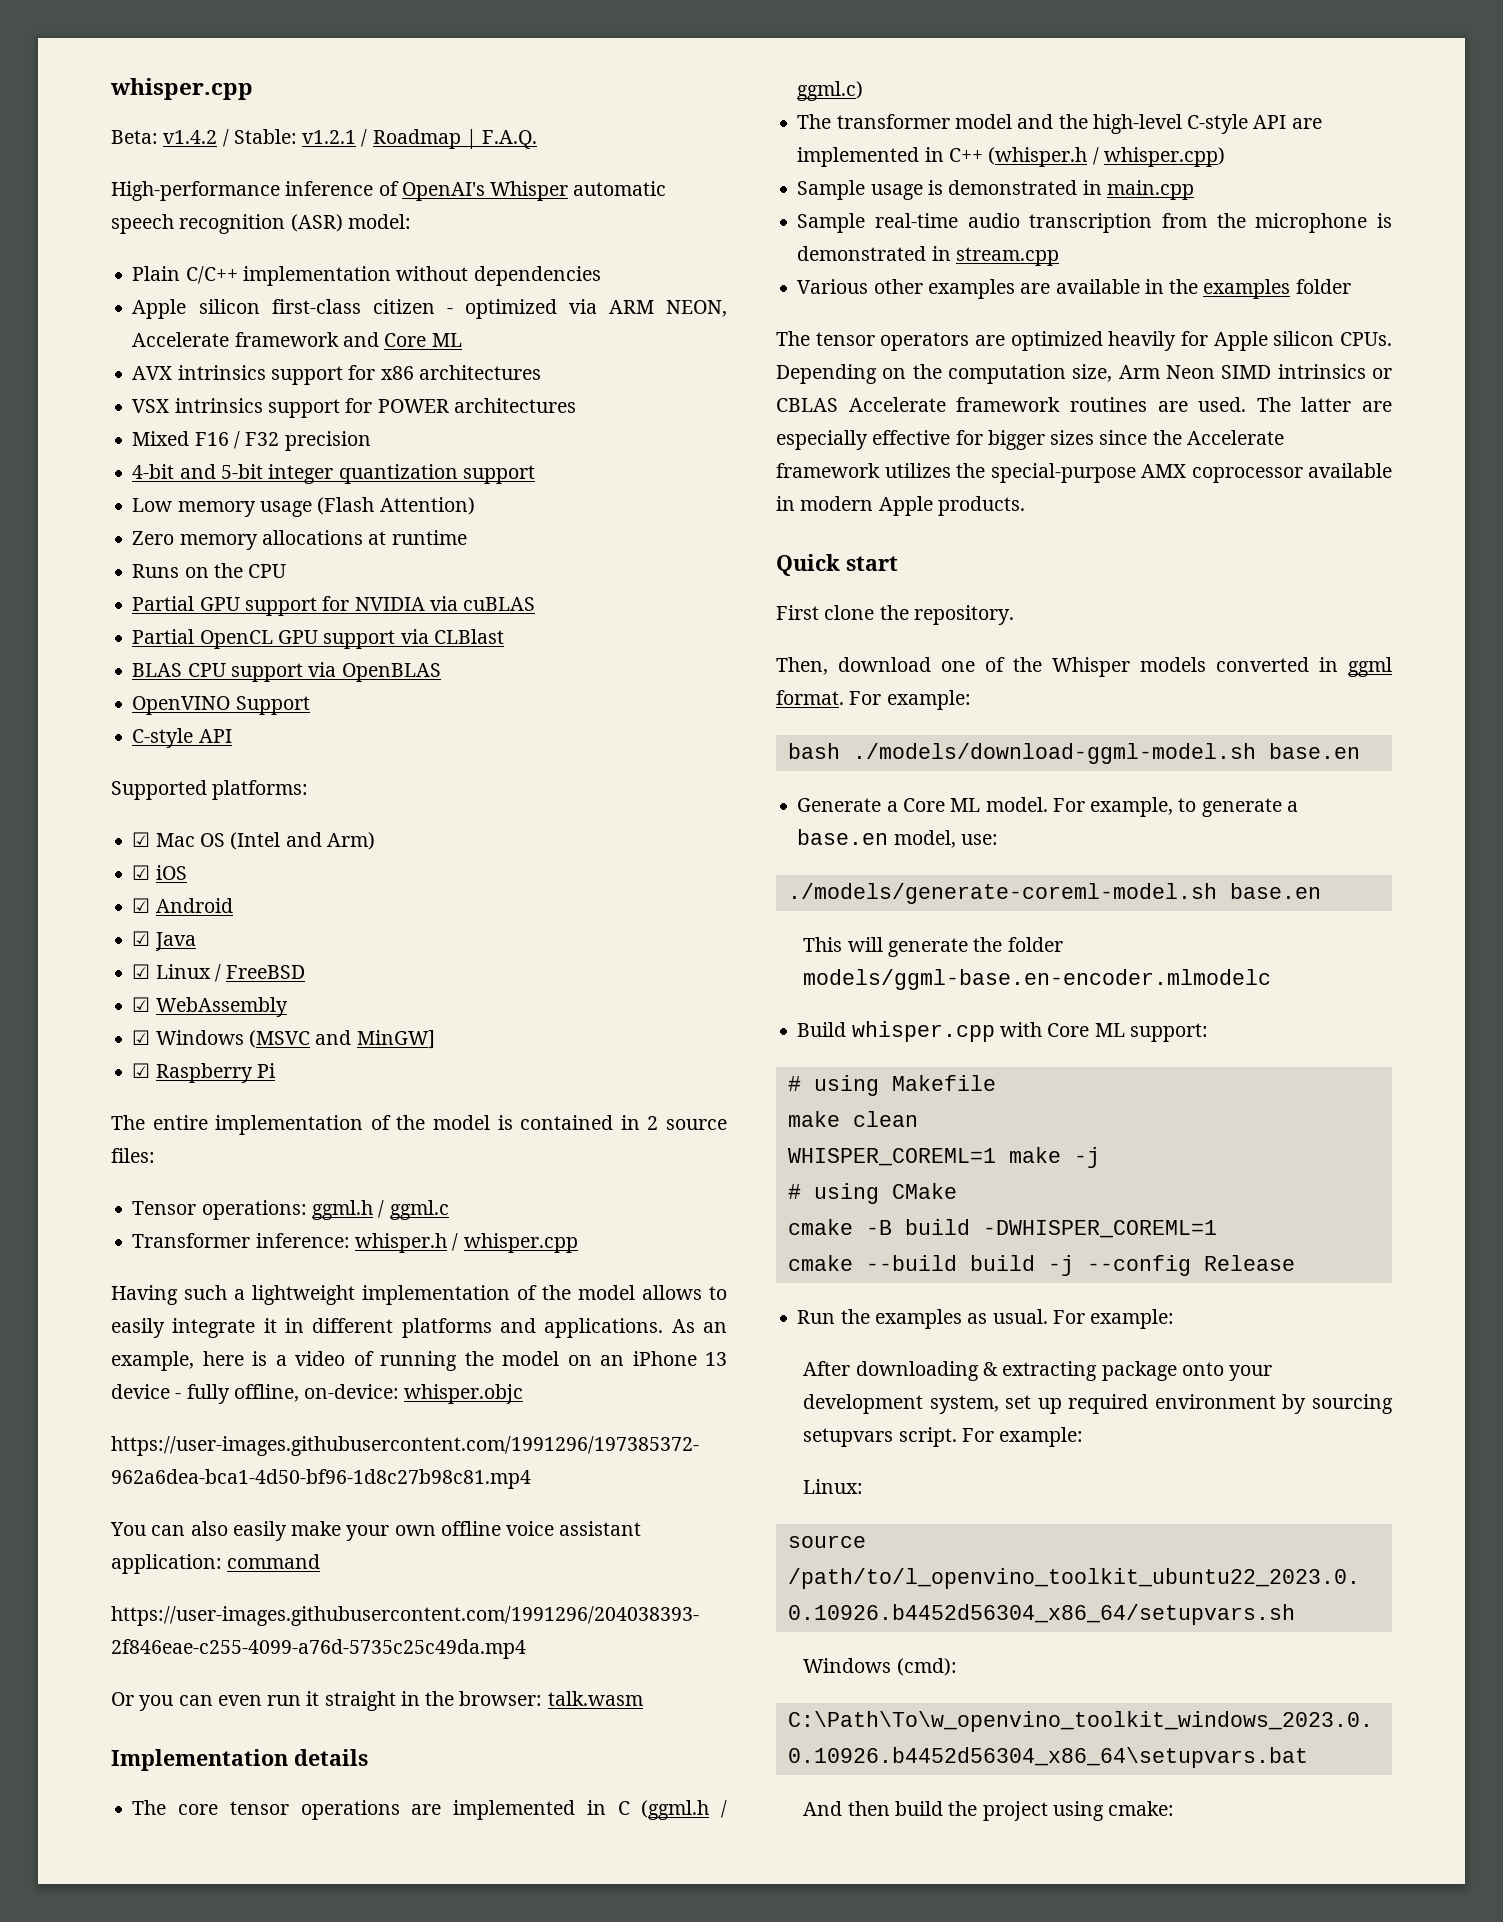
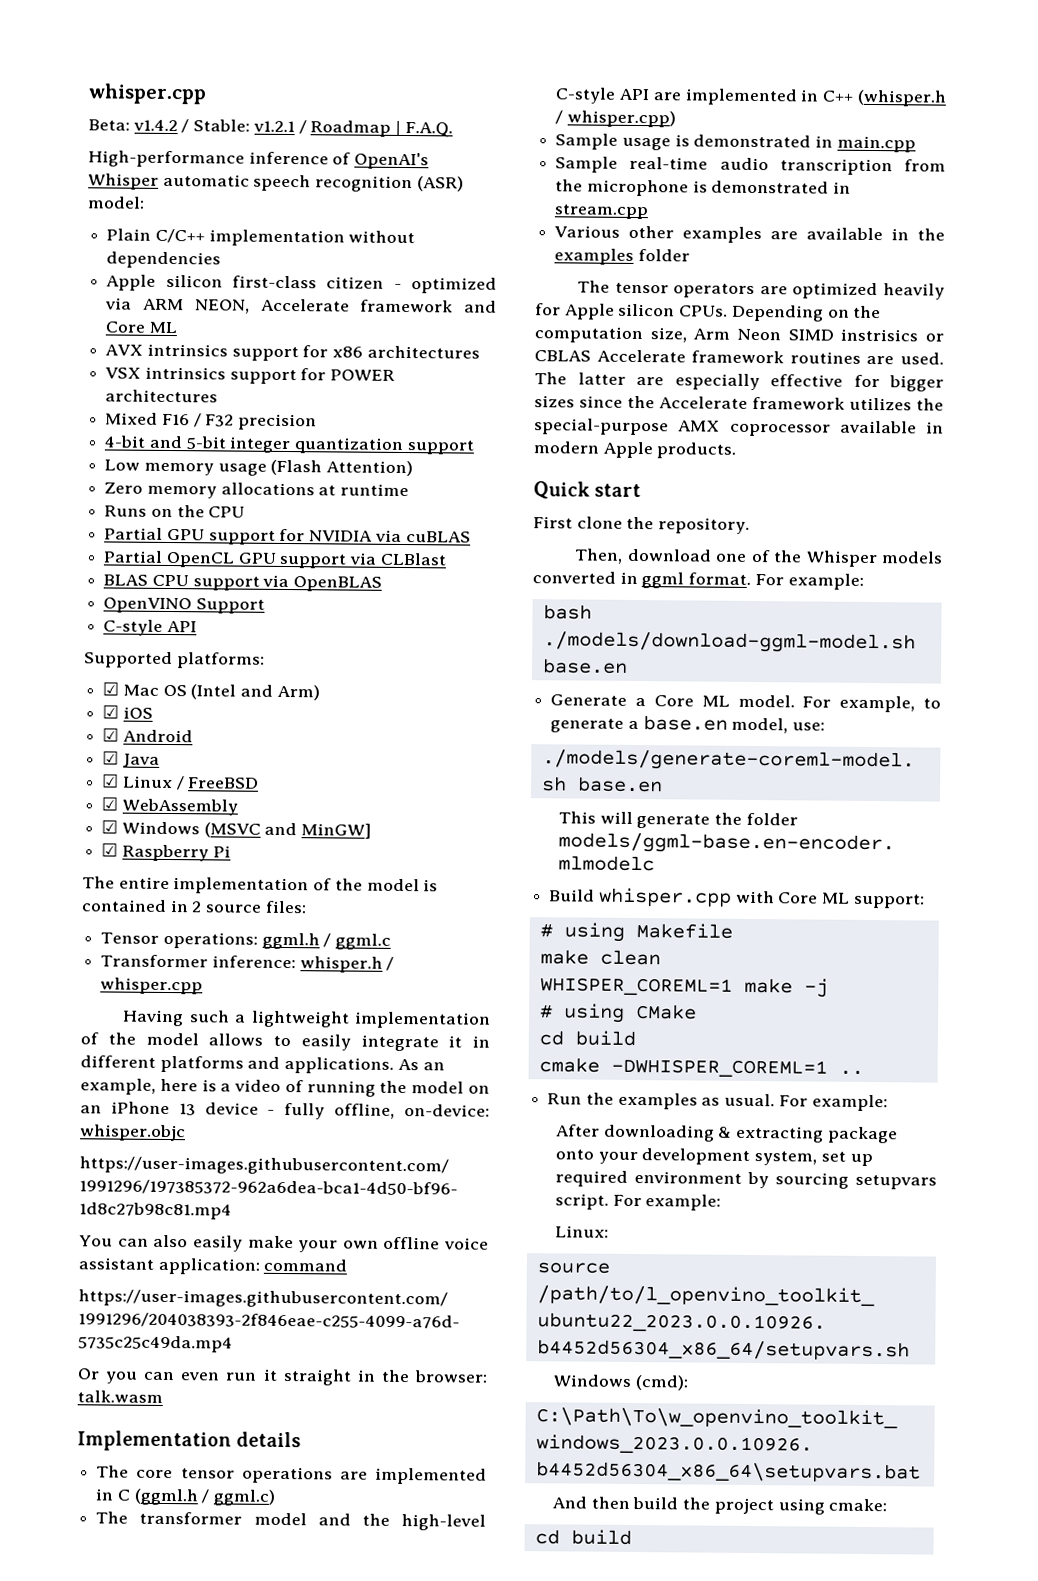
[1277,364,1366,379] intrinsics -> [840,328,919,342] instrisics
[787,1219,1217,1238] [787,1255,1295,1276] cmake -B build -DWHISPER_COREML=1 // cmake --build build -j --config Release -> [538,1030,636,1047] [538,1057,864,1078] cd build // cmake -DWHISPER_COREML=1 ..
(1175, 1808) none -> [534,1529,632,1545] // cd build

